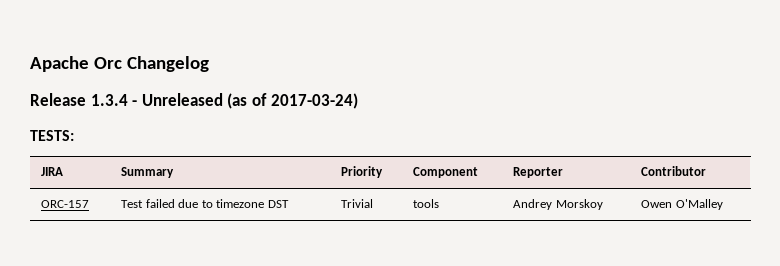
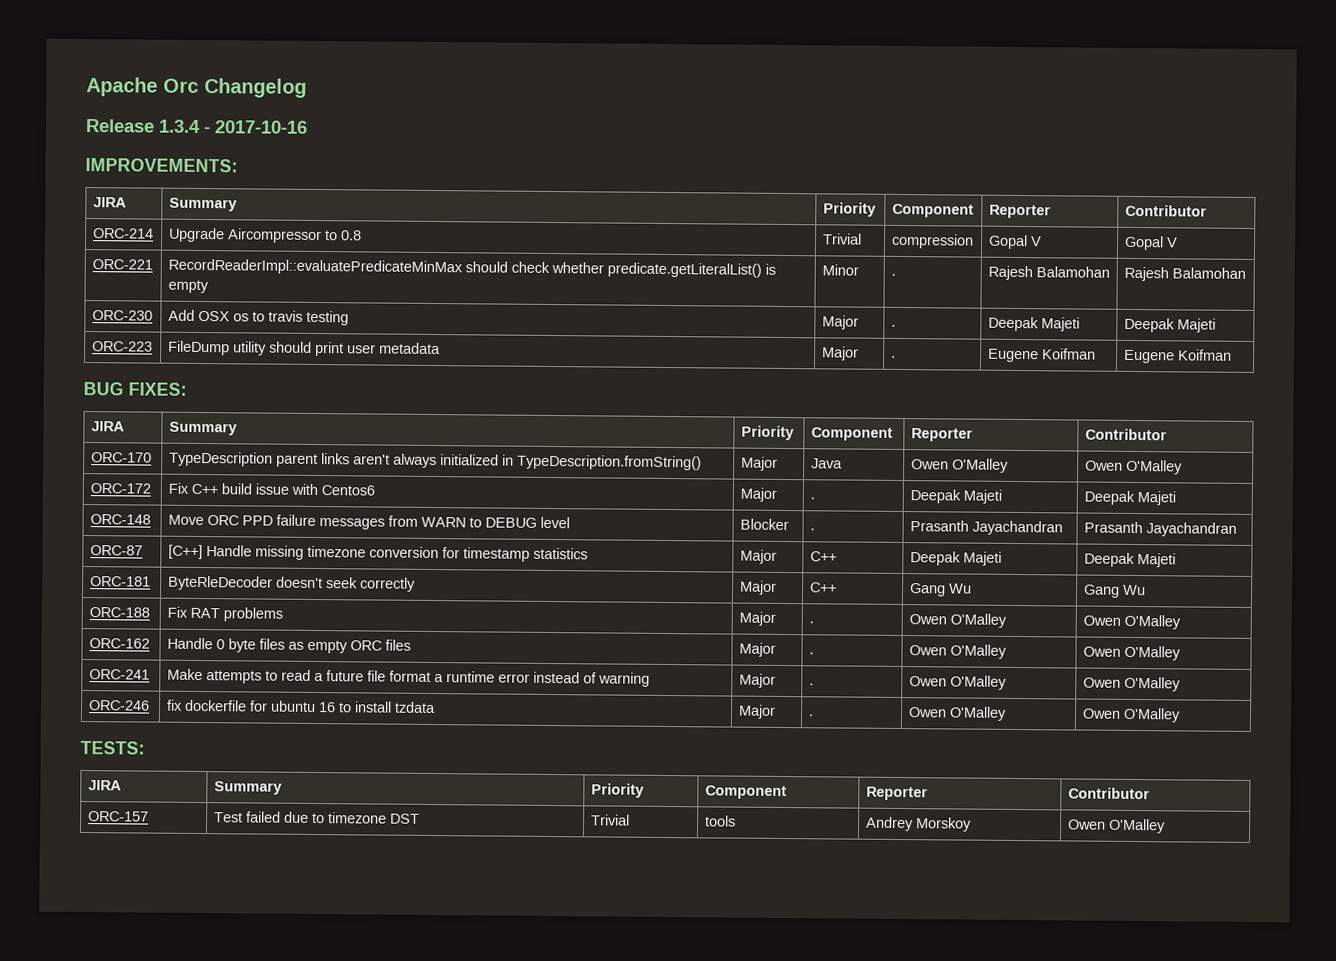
[141,93,358,109] Unreleased (as of 2017-03-24) -> [214,120,308,134] [85,158,238,173] [92,197,127,208] [168,197,237,212] [822,202,876,217] [891,203,974,218] [988,204,1051,219] [1124,204,1207,217] [92,228,154,239] [168,227,362,244] [822,233,862,245] [890,233,974,249] [987,234,1042,250] [1123,235,1178,251] [91,259,153,270] [167,258,776,278] [167,279,209,294] [821,264,859,276] [890,273,896,276] [987,265,1110,281] [1123,266,1246,282] [91,310,153,321] [167,309,349,326] [821,315,859,330] [890,324,896,327] [987,316,1080,332] [1123,317,1216,333] [91,341,153,352] [167,340,441,357] [821,346,859,361] [890,355,896,358] [987,348,1096,363] [1123,349,1232,364] [83,382,187,396] [90,421,125,432] [168,421,237,436] [740,425,794,441] [810,427,893,441] [910,428,973,442] [1084,428,1167,441] [90,452,152,463] [168,451,702,471] [740,456,778,471] [810,458,843,469] [910,458,1009,473] [1084,459,1183,475] [89,483,151,494] [167,482,375,496] [739,487,777,502] [809,497,815,500] [909,489,1002,504] [1083,490,1176,506] [89,514,151,525] [167,514,570,530] [739,518,789,531] [809,528,815,531] [909,520,1063,536] [1083,521,1237,537] [89,545,143,556] [167,544,588,562] [739,549,777,564] [809,551,837,562] [909,551,1002,566] [1083,552,1176,568] [89,576,151,587] [167,575,416,592] [739,580,777,595] [809,582,837,593] [909,583,972,597] [1083,584,1146,598] [88,607,150,618] [166,606,283,622] [738,611,776,626] [808,621,814,624] [908,613,1007,628] [1082,614,1181,630] [88,638,150,649] [166,637,411,654] [738,642,776,657] [808,652,814,655] [908,644,1007,659] [1082,645,1181,661] [88,669,150,680] [166,668,650,687] [738,673,776,688] [808,683,814,686] [908,675,1007,690] [1082,676,1181,692] [88,700,150,711] [166,699,436,714] [737,704,776,719] [807,714,814,717] [907,706,1007,721] [1081,707,1181,723] 2017-10-16 // IMPROVEMENTS: // JIRA | Summary | Priority | Component | Reporter | Contributor // ORC-214 | Upgrade Aircompressor to 0.8 | Trivial | compression | Gopal V | Gopal V // ORC-221 | RecordReaderImpl::evaluatePredicateMinMax should check whether predicate.getLiteralList() is empty | Minor | . | Rajesh Balamohan | Rajesh Balamohan // ORC-230 | Add OSX os to travis testing | Major | . | Deepak Majeti | Deepak Majeti // ORC-223 | FileDump utility should print user metadata | Major | . | Eugene Koifman | Eugene Koifman // BUG FIXES: // JIRA | Summary | Priority | Component | Reporter | Contributor // ORC-170 | TypeDescription parent links aren't always initialized in TypeDescription.fromString() | Major | Java | Owen O'Malley | Owen O'Malley // ORC-172 | Fix C++ build issue with Centos6 | Major | . | Deepak Majeti | Deepak Majeti // ORC-148 | Move ORC PPD failure messages from WARN to DEBUG level | Blocker | . | Prasanth Jayachandran | Prasanth Jayachandran // ORC-87 | [C++] Handle missing timezone conversion for timestamp statistics | Major | C++ | Deepak Majeti | Deepak Majeti // ORC-181 | ByteRleDecoder doesn't seek correctly | Major | C++ | Gang Wu | Gang Wu // ORC-188 | Fix RAT problems | Major | . | Owen O'Malley | Owen O'Malley // ORC-162 | Handle 0 byte files as empty ORC files | Major | . | Owen O'Malley | Owen O'Malley // ORC-241 | Make attempts to read a future file format a runtime error instead of warning | Major | . | Owen O'Malley | Owen O'Malley // ORC-246 | fix dockerfile for ubuntu 16 to install tzdata | Major | . | Owen O'Malley | Owen O'Malley

